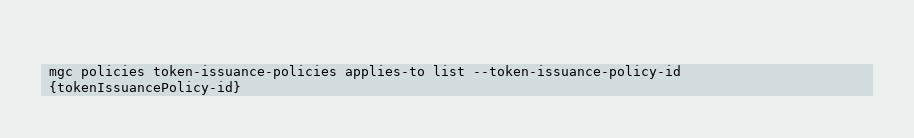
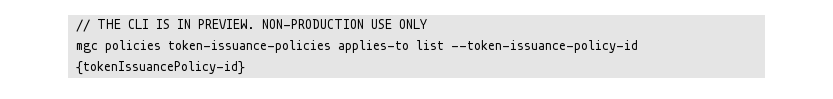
(49, 74) none -> [75,19,427,32] // THE CLI IS IN PREVIEW. NON-PRODUCTION USE ONLY //

